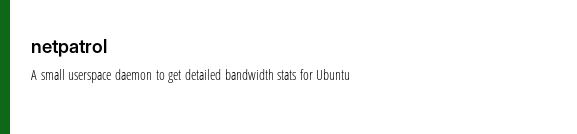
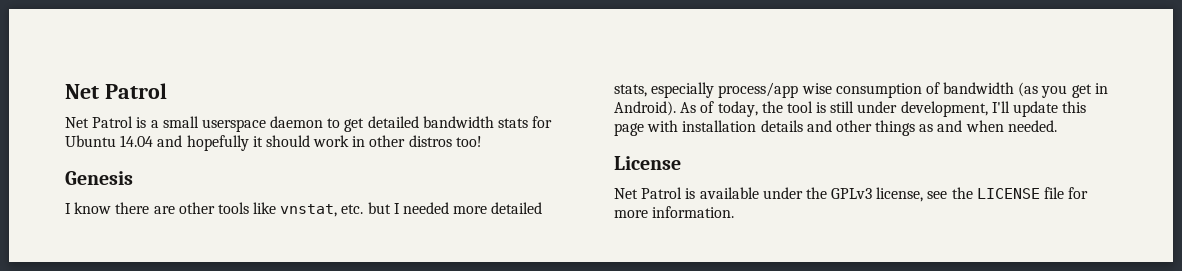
[31,39,107,57] [31,70,37,80] netpatrol // A -> [65,83,167,99] [65,116,159,128] Net Patrol // Net Patrol is a
(351, 74) none -> [120,135,482,151] [65,171,133,185] [65,202,543,217] [614,82,1108,98] [614,101,1087,117] [614,120,1057,136] [614,156,681,170] [614,187,1089,202] [614,206,735,218] 14.04 and hopefully it should work in other distros too! // Genesis // I know there are other tools like vnstat, etc. but I needed more detailed stats, especially process/app wise consumption of bandwidth (as you get in Android). As of today, the tool is still under development, I'll update this page with installation details and other things as and when needed. // License // Net Patrol is available under the GPLv3 license, see the LICENSE file for more information.

